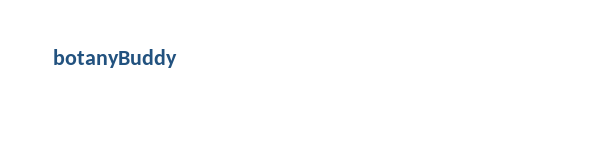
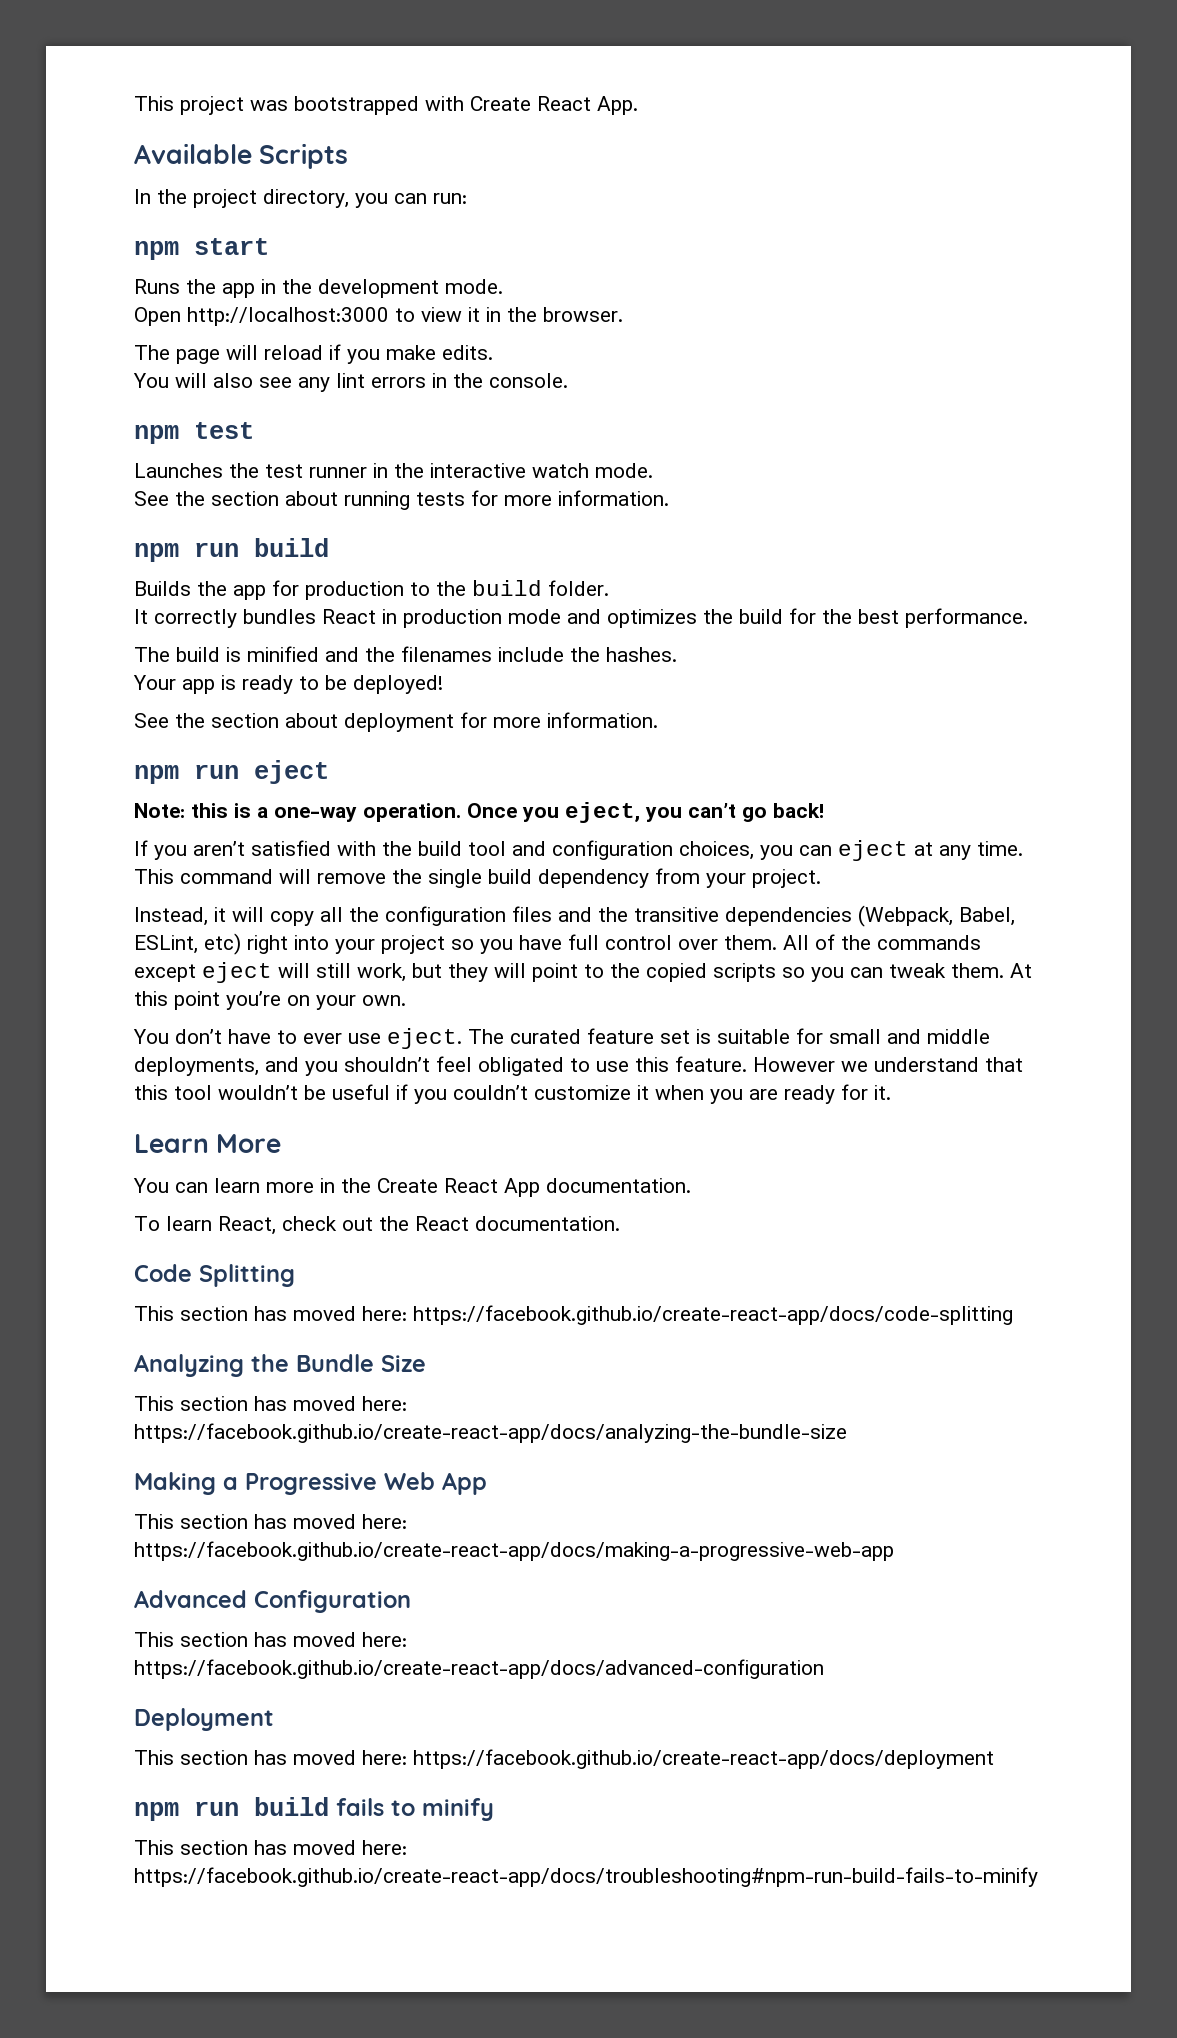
[53,49,177,68] botanyBuddy -> [134,96,638,115] [134,143,349,169] [134,189,467,208] [134,238,269,260] [134,279,503,298] [134,307,623,326] [134,344,493,364] [133,373,568,392] [134,422,254,444] [134,463,653,478] [134,490,669,510] [134,538,329,562] [134,580,609,600] [134,608,1028,628] [134,646,677,662] [133,675,443,694] [134,712,658,732] [134,760,329,784] [134,802,824,823] [134,840,1023,861] [134,868,821,888] [134,905,1015,927] [134,933,981,955] [134,962,1032,983] [134,991,406,1010] [133,1028,990,1049] [134,1056,1023,1076] [134,1084,891,1104] [134,1134,282,1153] [133,1178,691,1197] [134,1216,620,1235] [134,1264,295,1287] [134,1305,1013,1325] [134,1354,426,1377] [134,1396,407,1411] [134,1423,847,1443] [134,1472,487,1495] [134,1514,407,1529] [134,1541,894,1561] [134,1590,411,1613] [134,1632,407,1647] [134,1659,824,1679] [134,1708,274,1731] [134,1749,994,1769] [134,1797,494,1821] [134,1840,407,1855] [134,1867,1038,1887] This project was bootstrapped with Create React App. // Available Scripts // In the project directory, you can run: // npm start // Runs the app in the development mode. // Open http://localhost:3000 to view it in the browser. // The page will reload if you make edits. // You will also see any lint errors in the console. // npm test // Launches the test runner in the interactive watch mode. // See the section about running tests for more information. // npm run build // Builds the app for production to the build folder. // It correctly bundles React in production mode and optimizes the build for the best performance. // The build is minified and the filenames include the hashes. // Your app is ready to be deployed! // See the section about deployment for more information. // npm run eject // Note: this is a one-way operation. Once you eject, you can’t go back! // If you aren’t satisfied with the build tool and configuration choices, you can eject at any time. This command will remove the single build dependency from your project. // Instead, it will copy all the configuration files and the transitive dependencies (Webpack, Babel, ESLint, etc) right into your project so you have full control over them. All of the commands except eject will still work, but they will point to the copied scripts so you can tweak them. At this point you’re on your own. // You don’t have to ever use eject. The curated feature set is suitable for small and middle deployments, and you shouldn’t feel obligated to use this feature. However we understand that this tool wouldn’t be useful if you couldn’t customize it when you are ready for it. // Learn More // You can learn more in the Create React App documentation. // To learn React, check out the React documentation. // Code Splitting // This section has moved here: https://facebook.github.io/create-react-app/docs/code-splitting // Analyzing the Bundle Size // This section has moved here: https://facebook.github.io/create-react-app/docs/analyzing-the-bundle-size // Making a Progressive Web App // This section has moved here: https://facebook.github.io/create-react-app/docs/making-a-progressive-web-app // Advanced Configuration // This section has moved here: https://facebook.github.io/create-react-app/docs/advanced-configuration // Deployment // This section has moved here: https://facebook.github.io/create-react-app/docs/deployment // npm run build fails to minify // This section has moved here: https://facebook.github.io/create-react-app/docs/troubleshooting#npm-run-build-fails-to-minify

